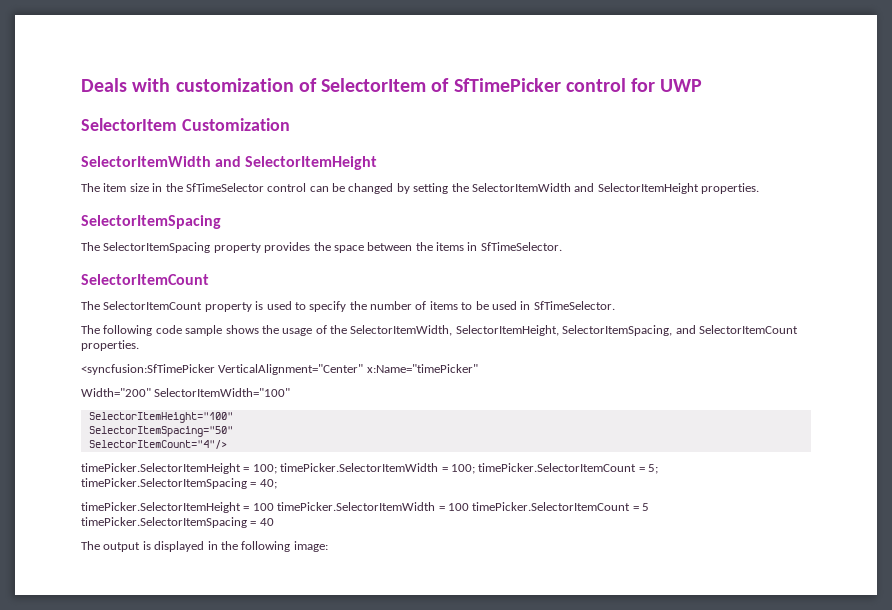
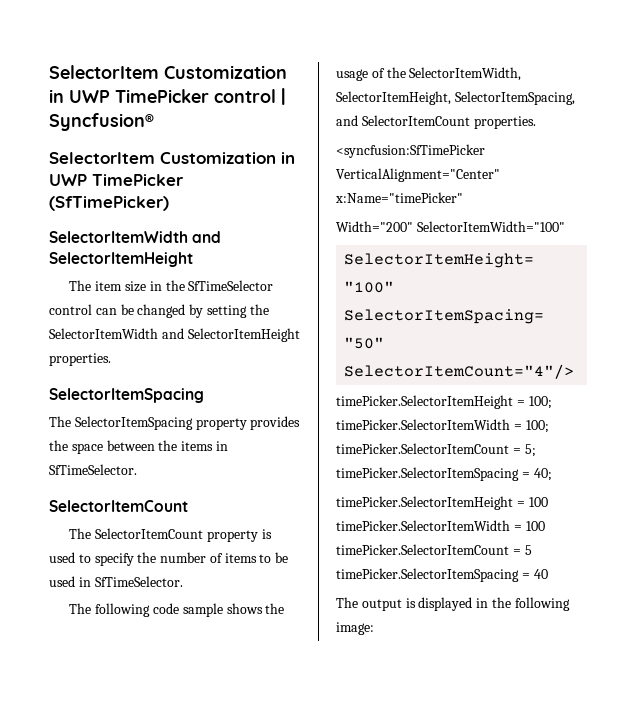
[81,78,703,92] [81,118,290,131] Deals with customization of SelectorItem of SfTimePicker control for UWP // SelectorItem Customization -> [49,65,287,79] [49,88,285,105] [49,113,154,131] [49,152,295,164] [49,174,184,186] [49,196,169,211] SelectorItem Customization in UWP TimePicker control | Syncfusion® // SelectorItem Customization in UWP TimePicker (SfTimePicker)

